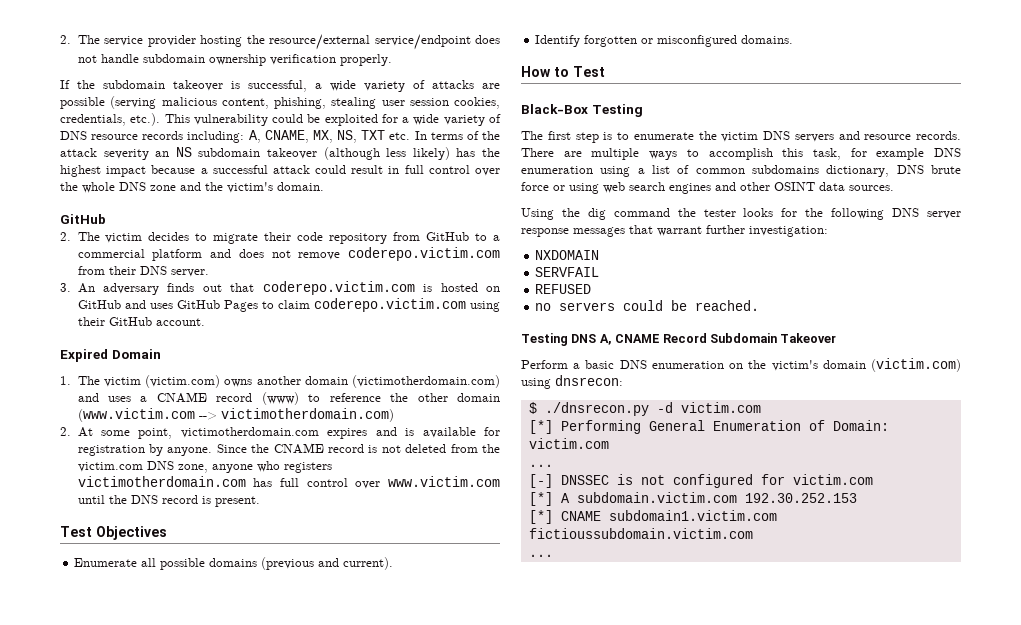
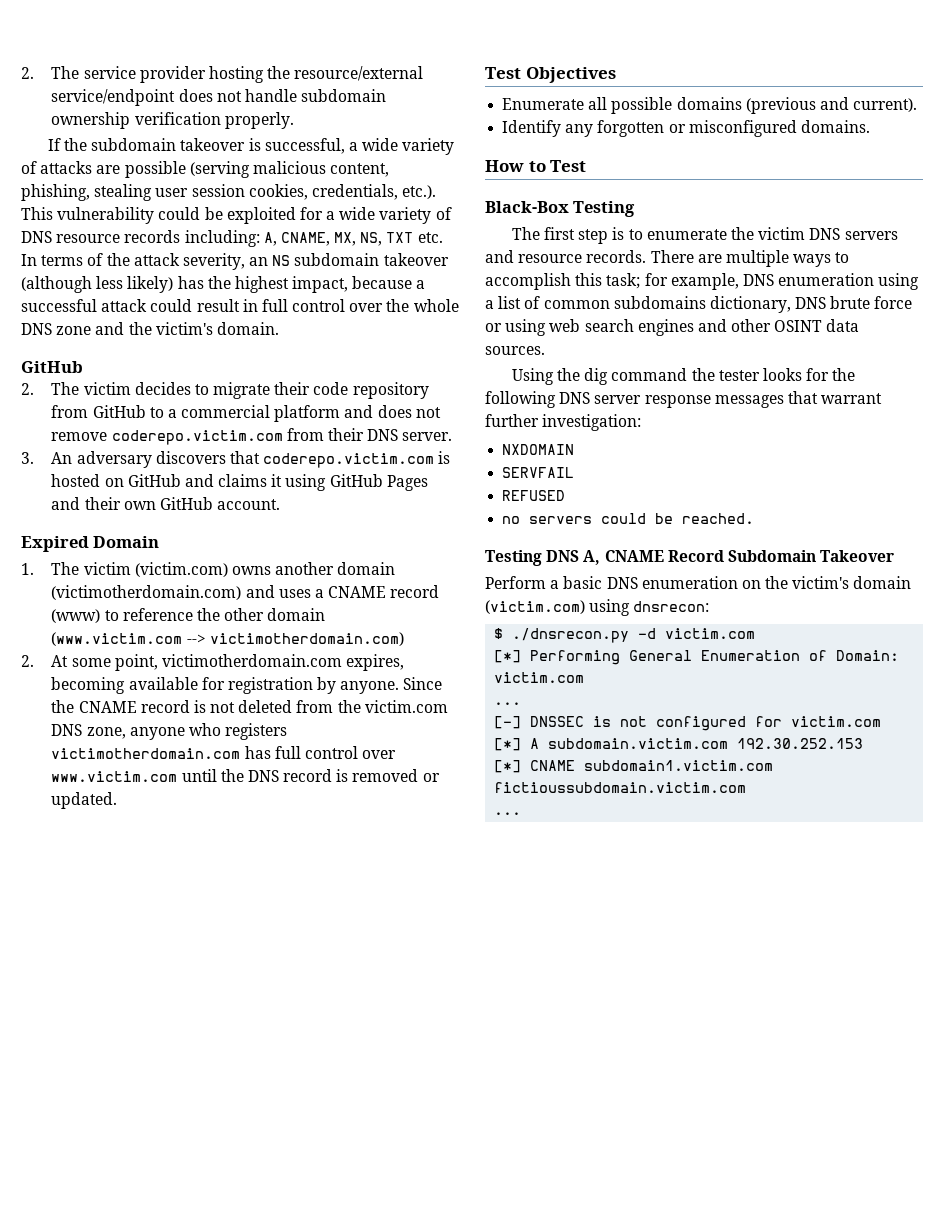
[103,149,149,160] severity -> [182,253,245,270] severity,
[106,166,147,177] impact -> [292,276,349,293] impact,
[167,283,222,292] finds out -> [155,451,226,464] discovers
[149,298,500,312] [77,317,105,326] uses GitHub Pages to claim coderepo.victim.com using their -> [218,474,428,491] [51,497,156,510] claims it using GitHub Pages and their own
[327,427,415,439] expires and is -> [346,654,405,671] [51,677,126,694] expires, becoming
[214,496,260,507] present. -> [352,769,440,782] [51,792,118,809] removed or updated.
(581, 41) none -> [565,124,594,137] any
[812,148,925,160] task, for example -> [606,273,739,290] task; for example,

